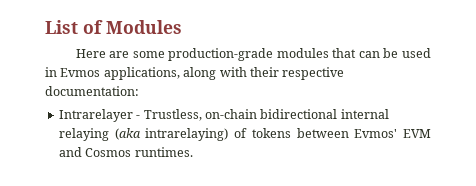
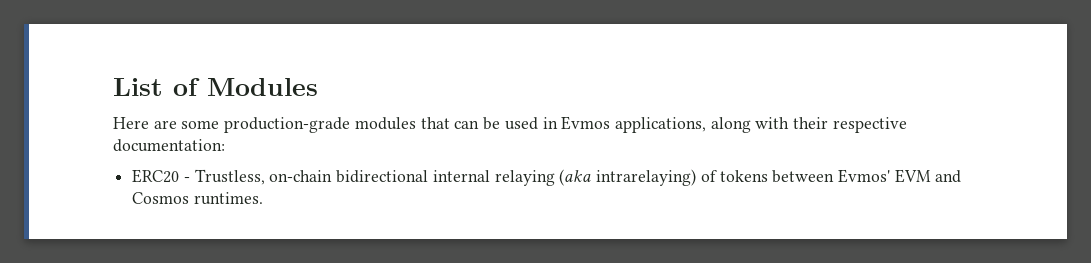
[58,109,133,122] Intrarelayer -> [132,169,180,183] ERC20

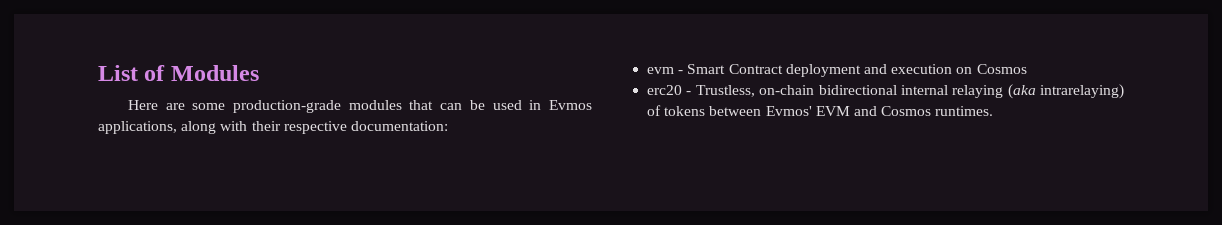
[132,169,180,183] ERC20 -> [647,64,1027,77] [647,85,683,95] evm - Smart Contract deployment and execution on Cosmos // erc20

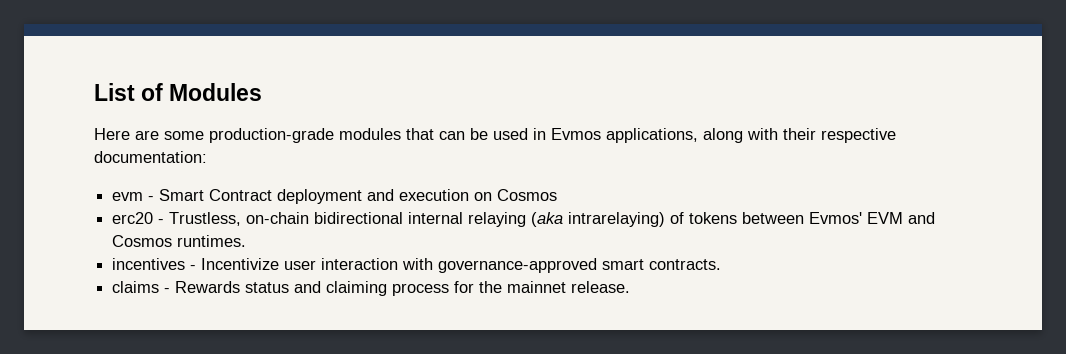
(994, 111) none -> [112,258,722,273] [112,281,631,296] // incentives - Incentivize user interaction with governance-approved smart contracts. // claims - Rewards status and claiming process for the mainnet release.

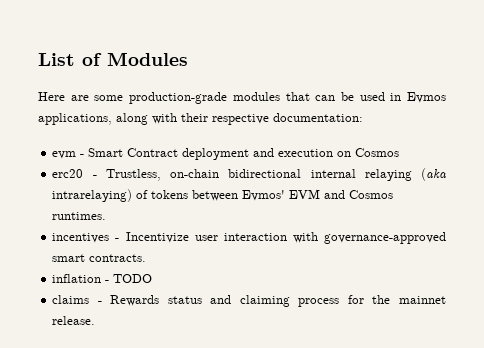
(722, 264) none -> [52,274,153,283] // inflation - TODO

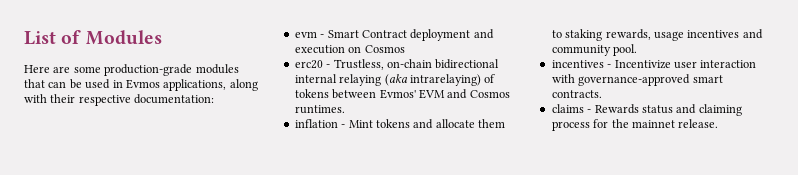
(107, 216) none -> [294,119,505,129] [551,29,763,41] [551,44,638,56] // inflation - Mint tokens and allocate them to staking rewards, usage incentives and community pool.
[52,274,153,283] // inflation - TODO -> (602, 94) none

